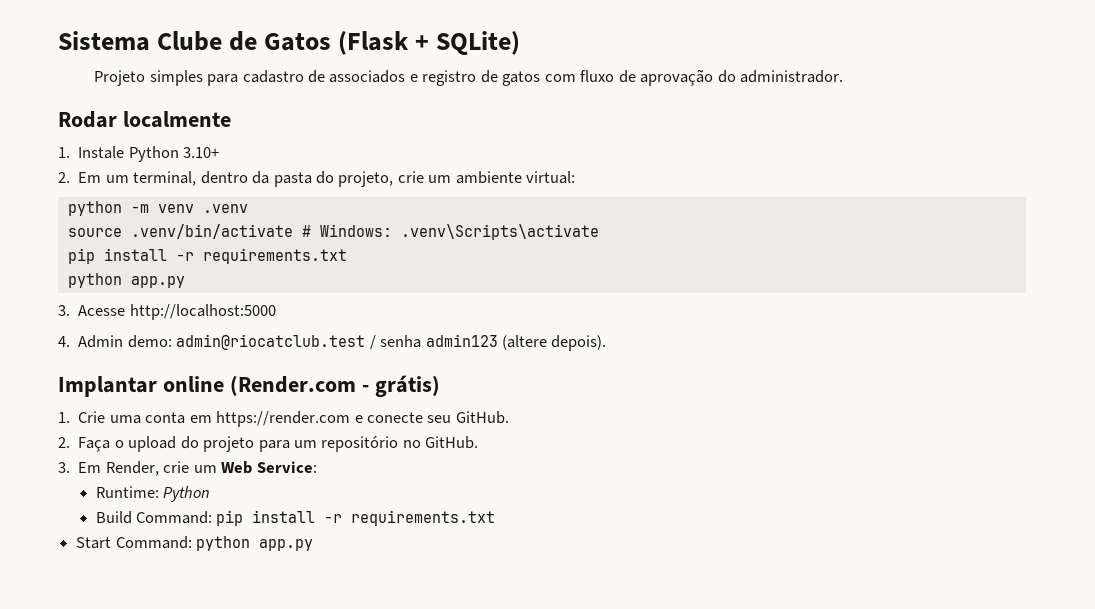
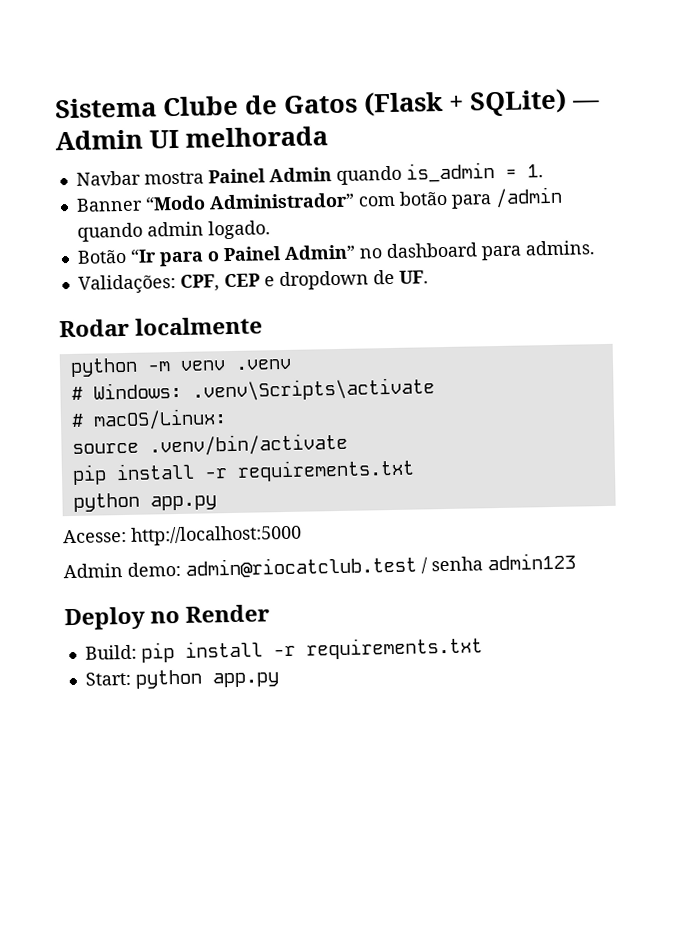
[94,69,844,86] [58,111,231,128] [58,146,220,162] [58,171,576,187] // Projeto simples para cadastro de associados e registro de gatos com fluxo de aprovação do administrador. // Rodar localmente // 1. Instale Python 3.10+ // 2. Em um terminal, dentro da pasta do projeto, crie um ambiente virtual: -> [572,100,600,109] [55,126,328,151] [75,162,544,186] [75,186,563,212] [76,220,271,242] [76,240,595,267] [77,269,429,294] [59,316,264,338] — Admin UI melhorada // Navbar mostra Painel Admin quando is_admin = 1. // Banner “Modo Administrador” com botão para /admin quando admin logado. // Botão “Ir para o Painel Admin” no dashboard para admins. // Validações: CPF, CEP e dropdown de UF. // Rodar localmente
[67,224,293,239] source .venv/bin/activate -> (292, 364) none
(599, 232) none -> [70,408,227,431] [71,432,348,457] // # macOS/Linux: // source .venv/bin/activate
[58,305,126,316] 3. Acesse -> [63,528,127,544] Acesse:
[58,336,70,347] 4. -> (302, 535) none
[501,335,607,351] [58,375,440,397] [58,411,509,427] [58,436,479,452] [58,461,317,476] [95,486,210,502] [95,510,496,526] [76,536,192,549] (altere depois). // Implantar online (Render.com - grátis) // 1. Crie uma conta em https://render.com e conecte seu GitHub. // 2. Faça o upload do projeto para um repositório no GitHub. // 3. Em Render, crie um Web Service: // Runtime: Python // Build Command: pip install -r requirements.txt // Start Command: -> [64,604,271,631] [84,636,483,663] [84,671,131,686] // Deploy no Render // Build: pip install -r requirements.txt // Start:

